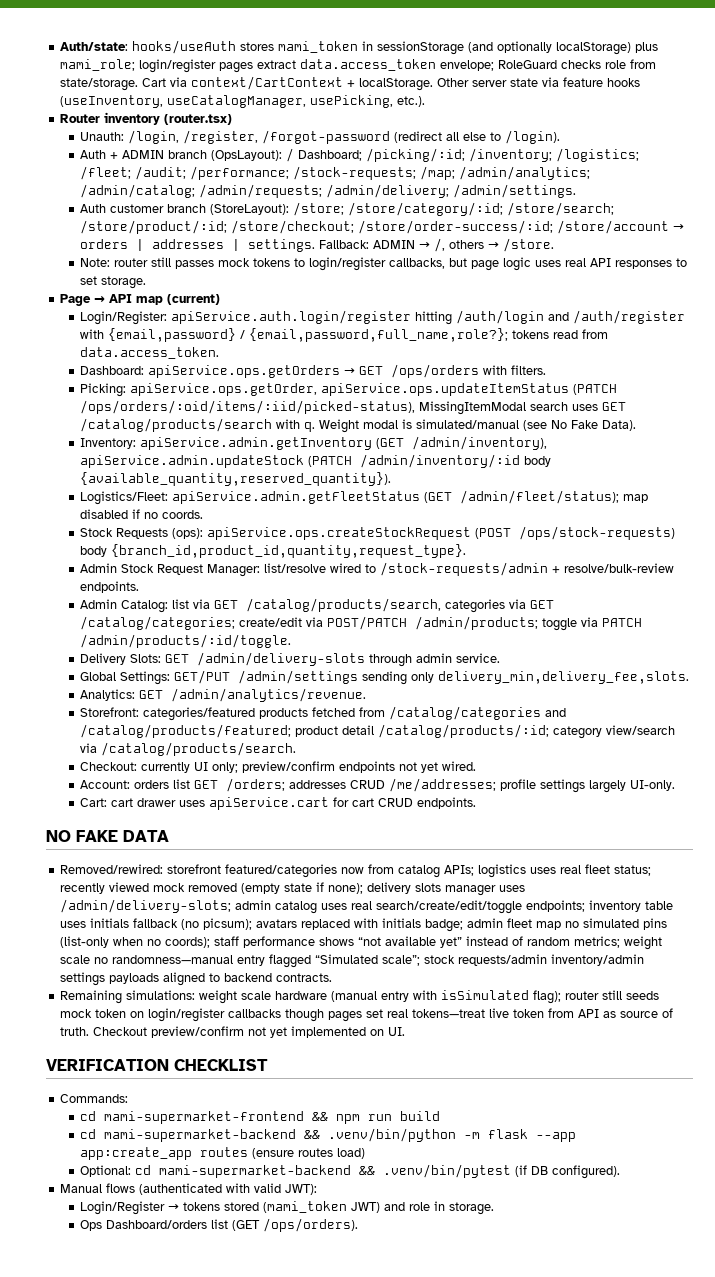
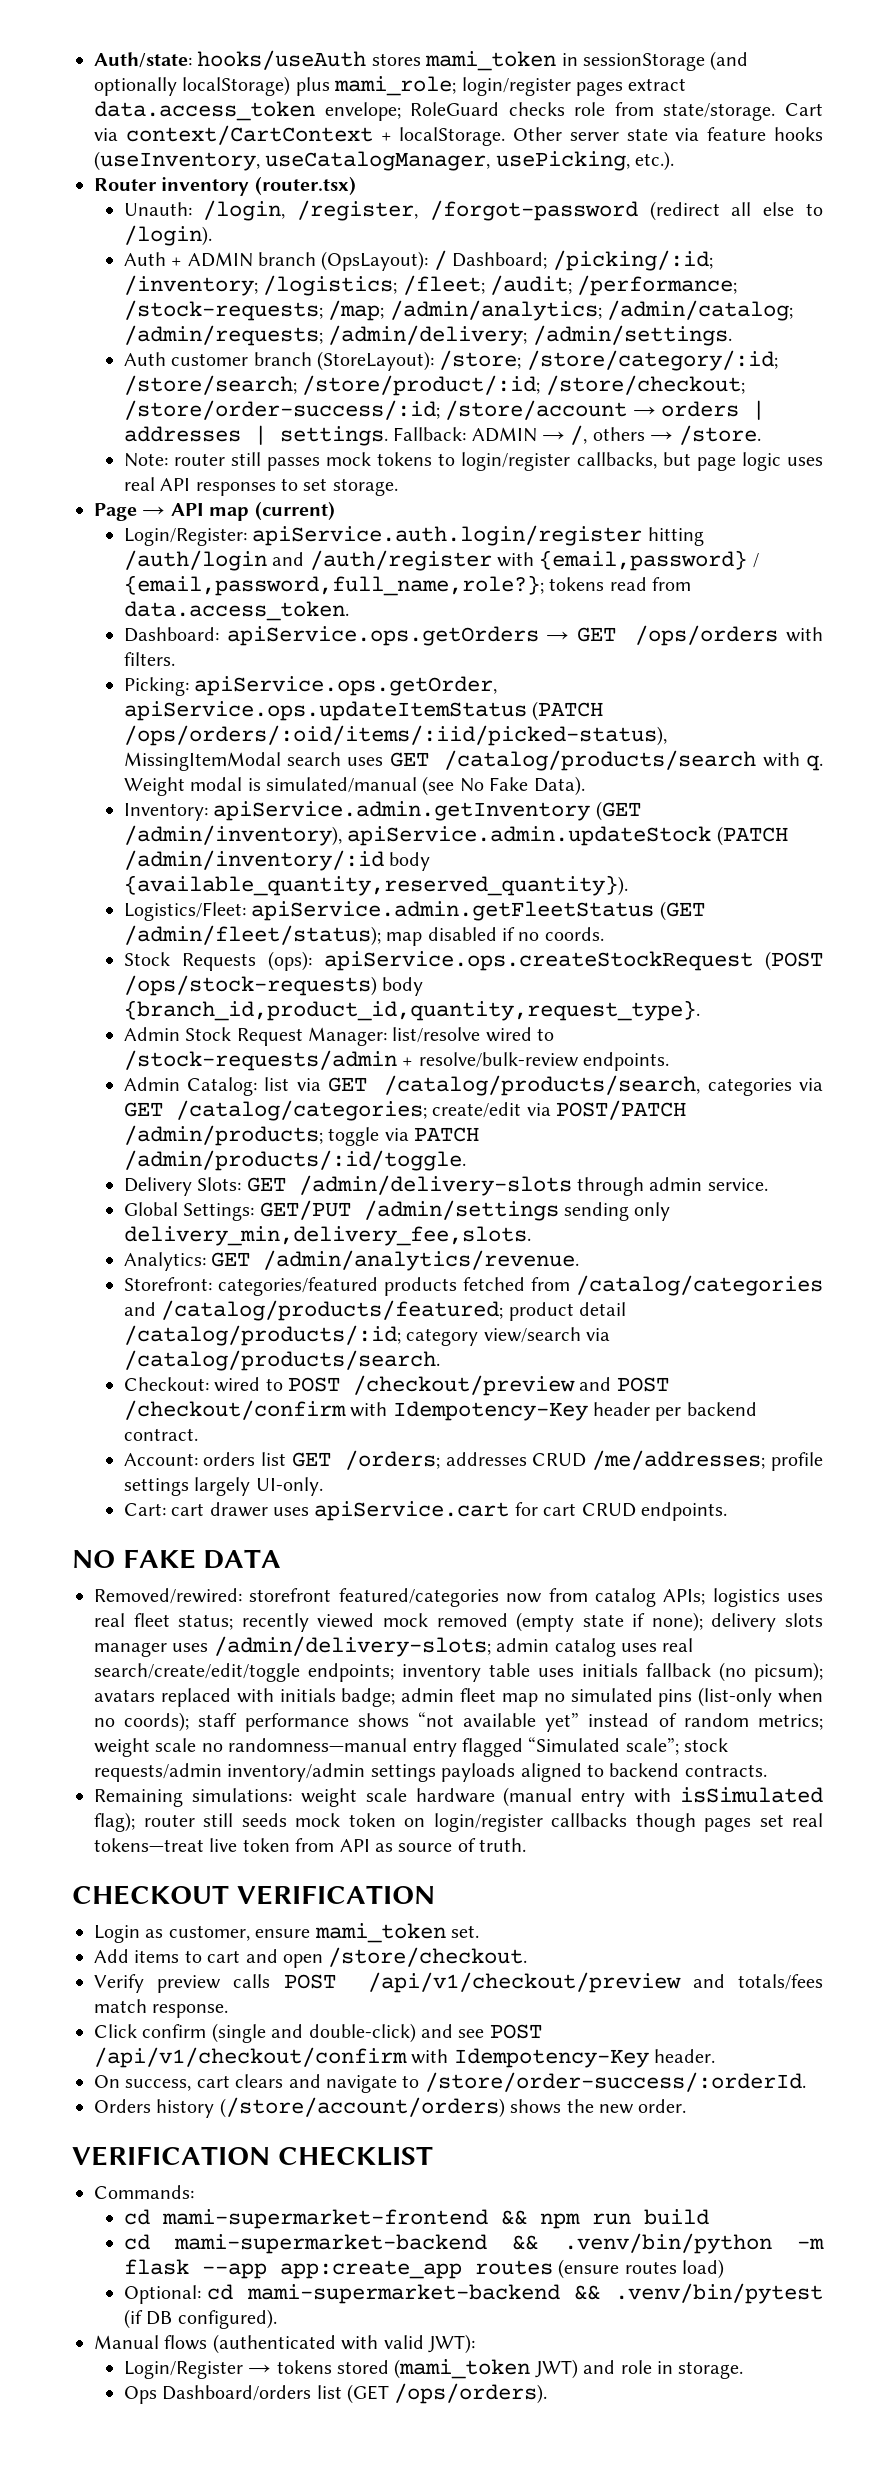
[141,761,477,773] currently UI only; preview/confirm endpoints not yet wired. -> [214,1375,669,1396] [123,1400,757,1421] [123,1428,198,1441] wired to POST /checkout/preview and POST /checkout/confirm with Idempotency-Key header per backend contract.
[93,1026,406,1038] Checkout preview/confirm not yet implemented on UI. -> [72,1885,435,1905] [94,1923,479,1943] [94,1947,528,1968] [94,1972,823,1993] [94,1999,229,2018] [94,2023,542,2043] [94,2047,716,2068] [94,2072,806,2093] [94,2097,687,2118] // CHECKOUT VERIFICATION // Login as customer, ensure mami_token set. // Add items to cart and open /store/checkout. // Verify preview calls POST /api/v1/checkout/preview and totals/fees match response. // Click confirm (single and double-click) and see POST /api/v1/checkout/confirm with Idempotency-Key header. // On success, cart clears and navigate to /store/order-success/:orderId. // Orders history (/store/account/orders) shows the new order.

